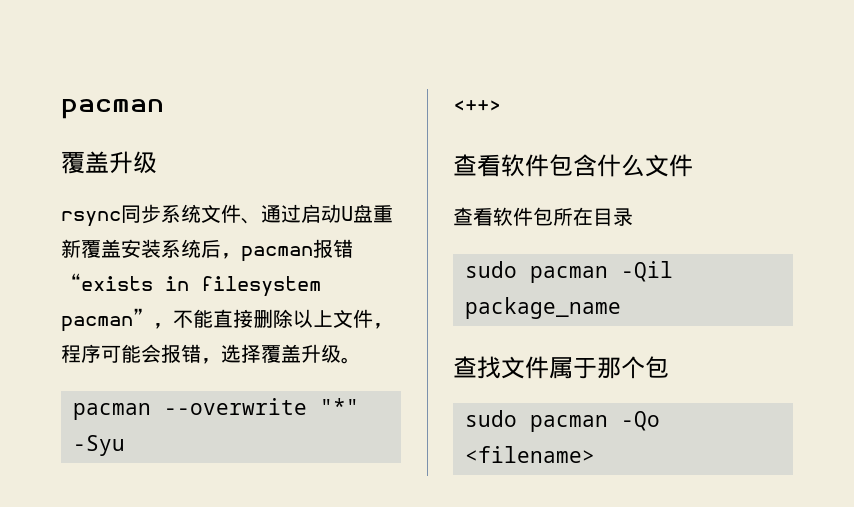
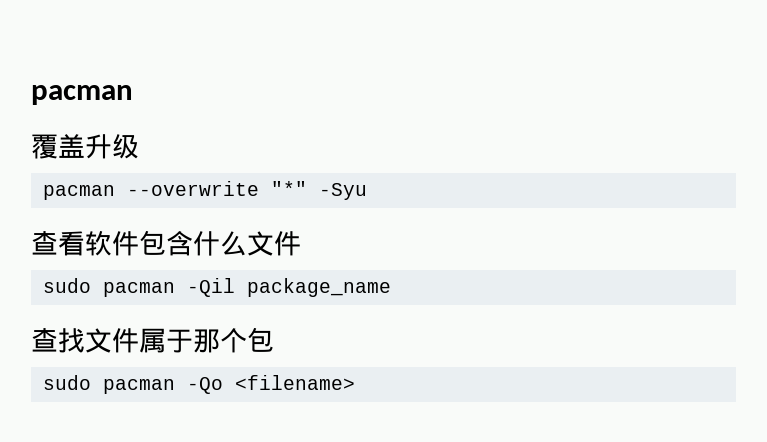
[61,204,393,227] [61,239,353,262] [61,273,321,297] [61,308,393,332] [61,344,361,364] // rsync同步系统文件、通过启动U盘重新覆盖安装系统后，pacman报错“exists in filesystem pacman”，不能直接删除以上文件，程序可能会报错，选择覆盖升级。 -> (139, 146) none
[453,100,501,112] // <++> -> (367, 191) none
[453,207,633,226] // 查看软件包所在目录 -> (301, 243) none

